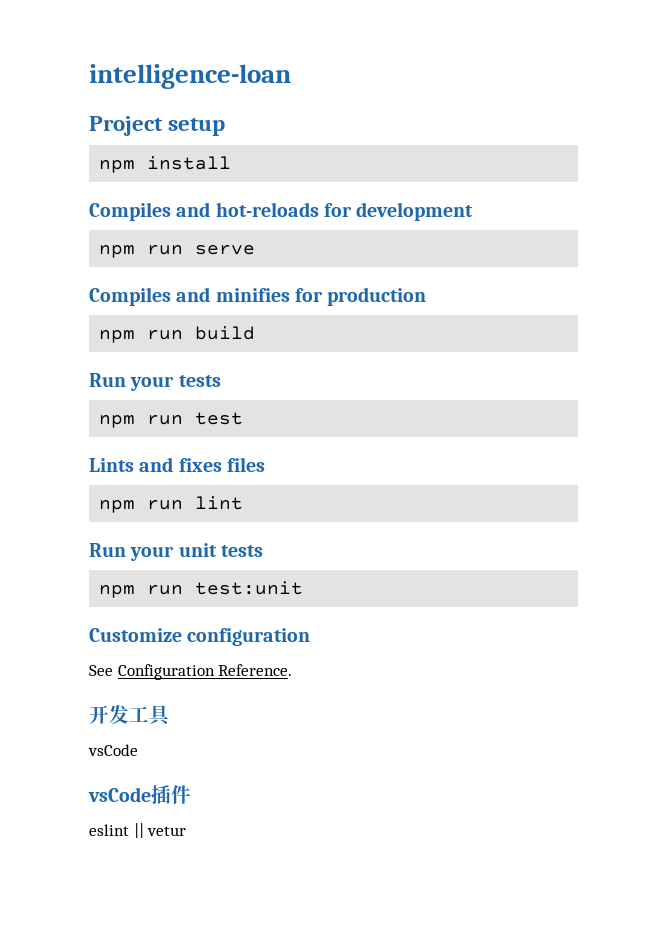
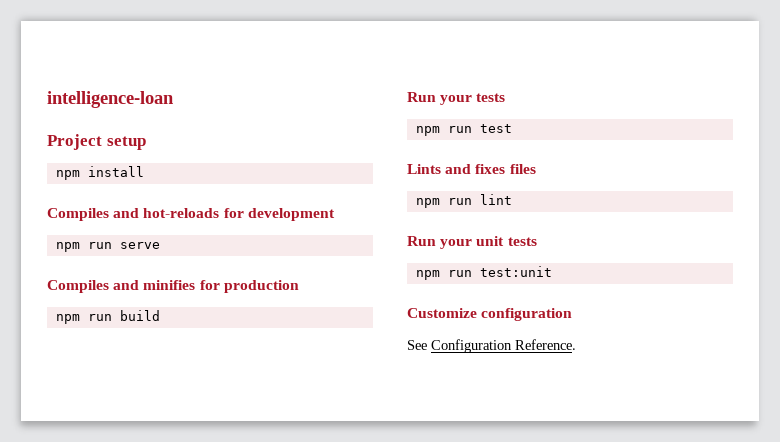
[89,705,171,726] [88,744,138,756] [88,785,191,804] [89,823,187,838] // 开发工具 // vsCode // vsCode插件 // eslint || vetur -> (576, 344) none

